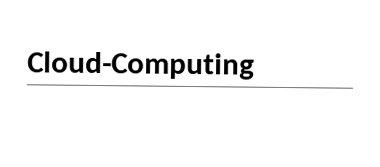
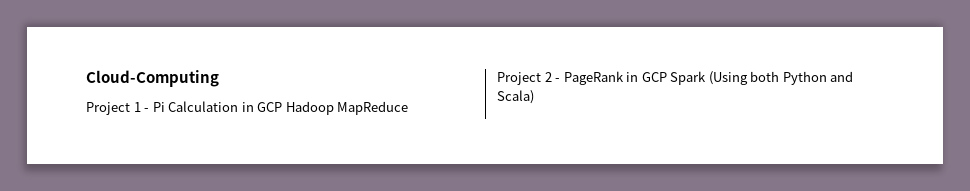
(255, 65) none -> [86,101,409,115] [497,71,854,85] [497,90,534,104] // Project 1 - Pi Calculation in GCP Hadoop MapReduce // Project 2 - PageRank in GCP Spark (Using both Python and Scala)

